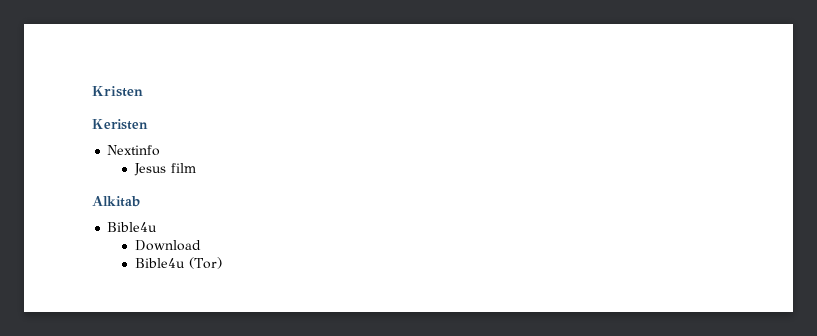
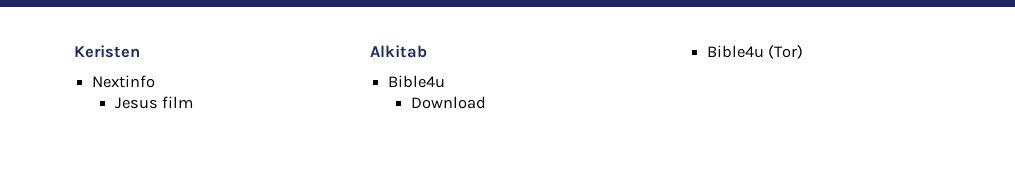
[92,86,143,97] Kristen // -> (74, 51) none

